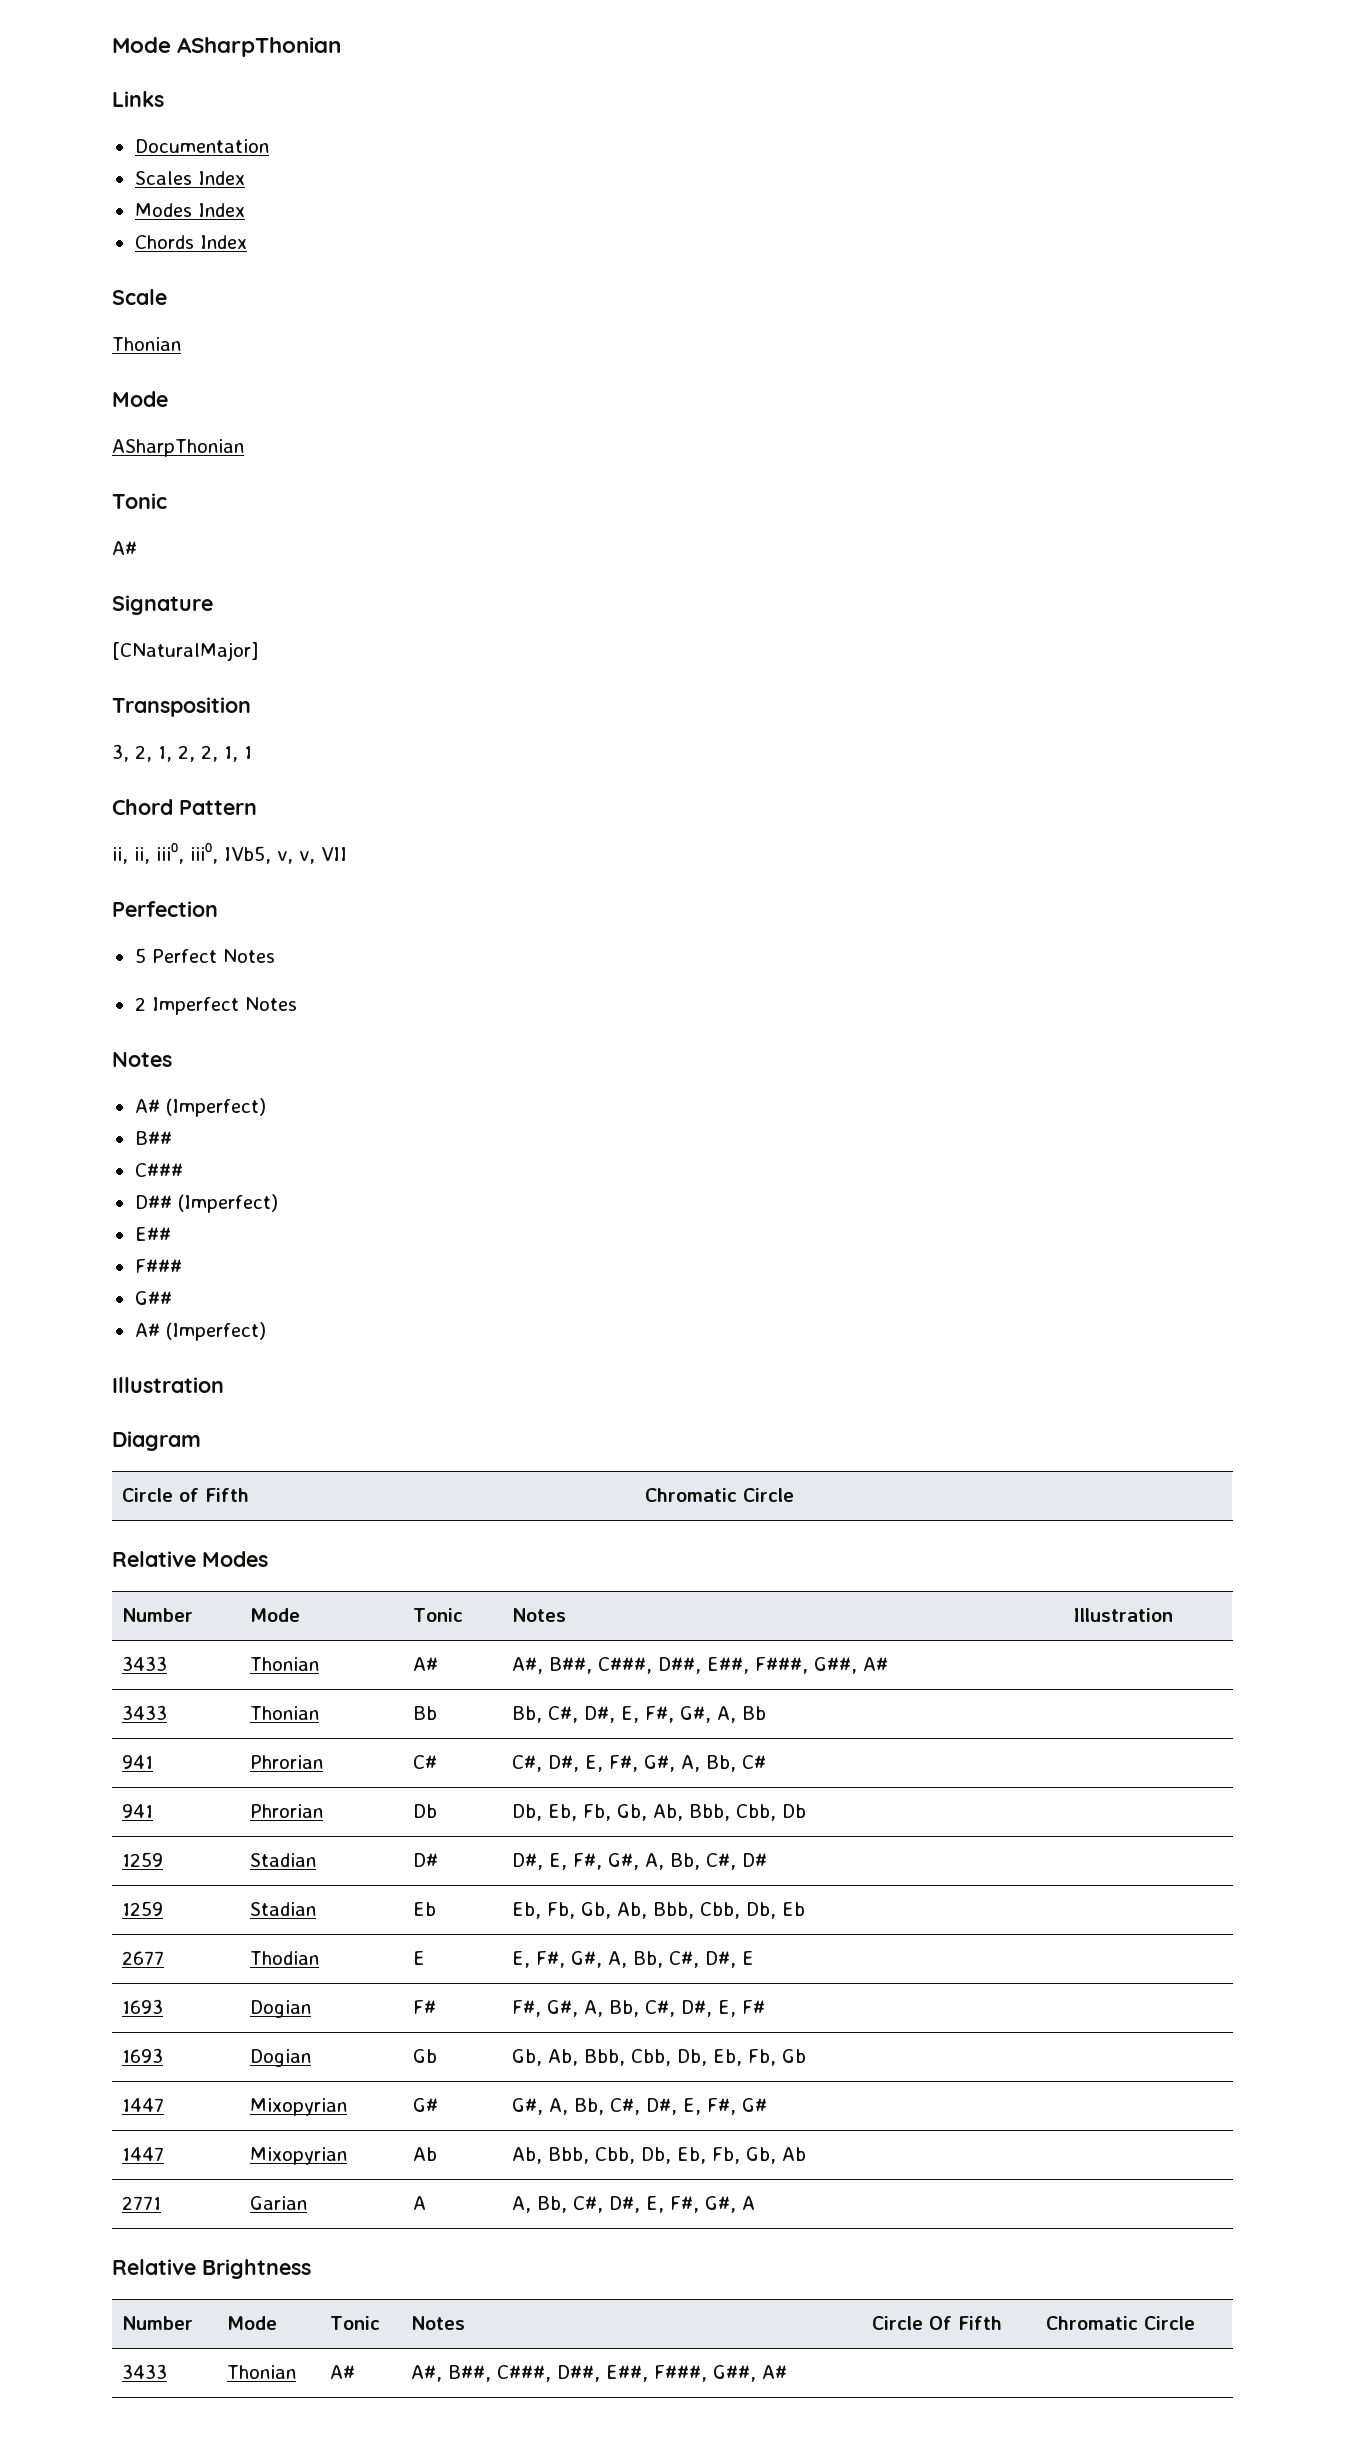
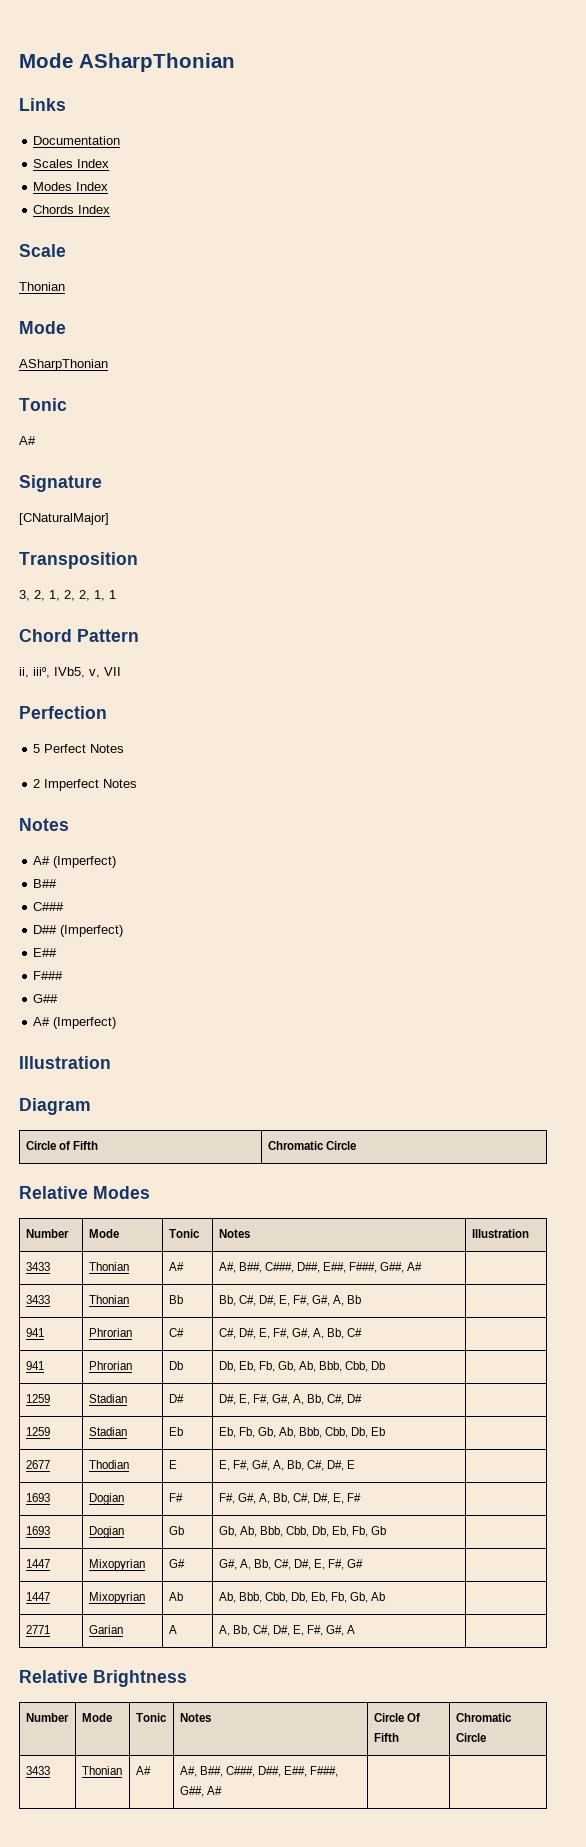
[134,842,184,864] ii, iii⁰, -> (29, 672) none
[299,851,315,864] v, -> (100, 673) none

